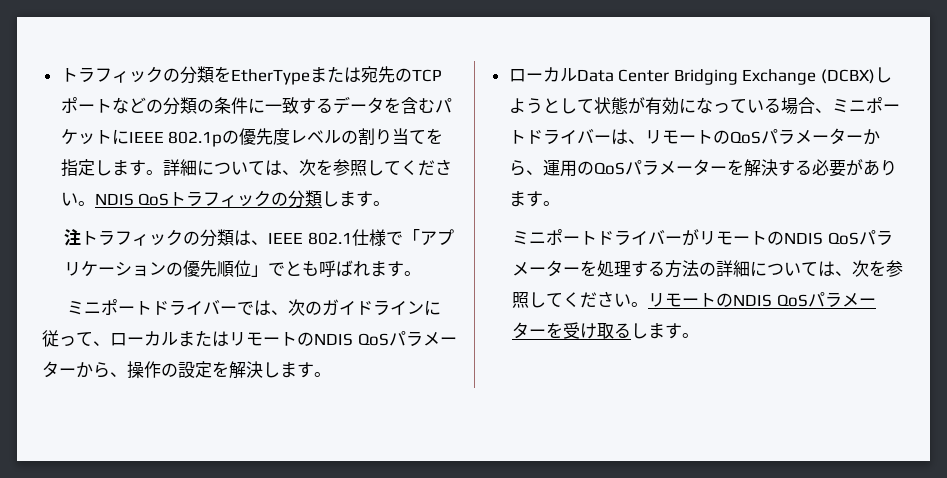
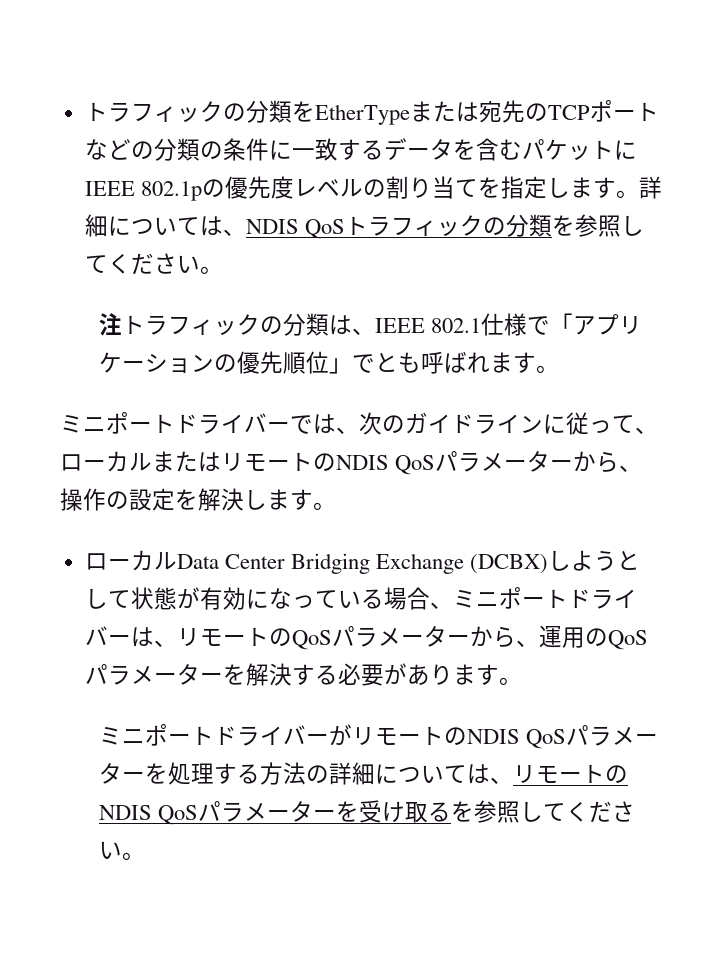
[298,159,452,176] [60,192,95,206] 次を参照してください。 -> (246, 232) none
[322,191,374,207] します -> [551,214,644,237] [84,253,200,275] を参照してください
[852,260,904,277] [512,291,649,308] 次を参照してください。 -> (513, 780) none
[631,323,683,339] します -> [450,800,635,823] [98,841,122,859] を参照してください

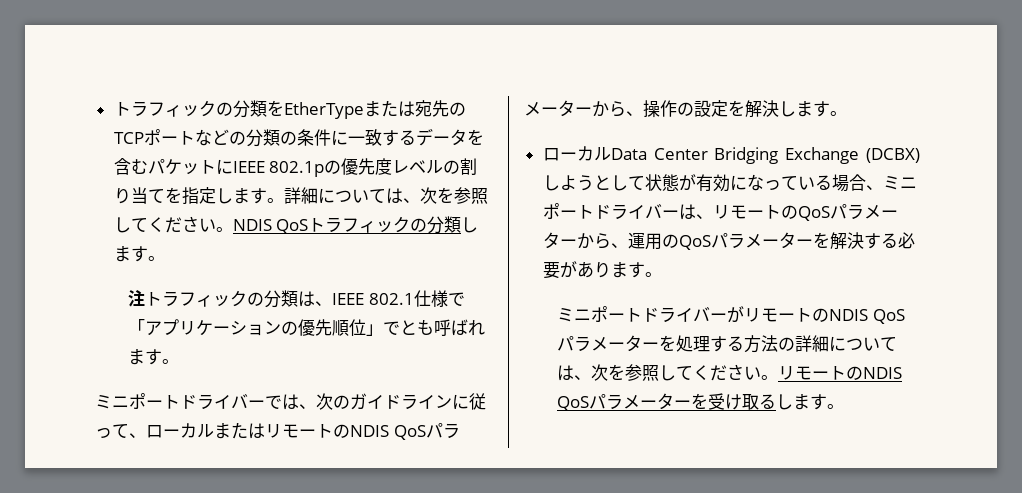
(246, 232) none -> [419,187,488,204] [113,216,233,233] 次を参照してください。
[551,214,644,237] [84,253,200,275] を参照してください -> [461,217,479,233] [113,246,148,262] します
(513, 780) none -> [591,364,779,381] 次を参照してください。
[450,800,635,823] [98,841,122,859] を参照してください -> [776,394,828,410] します

